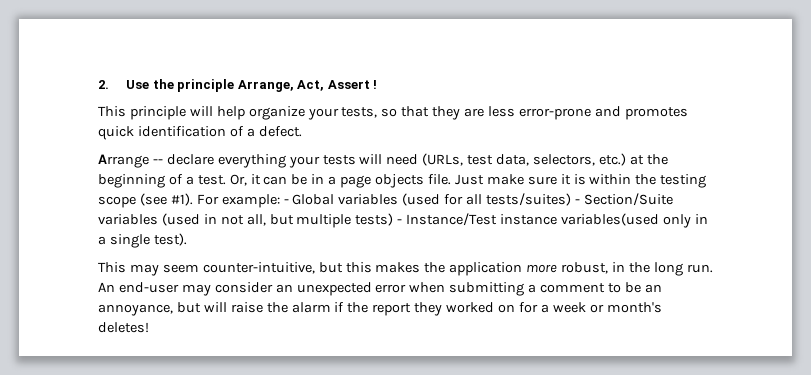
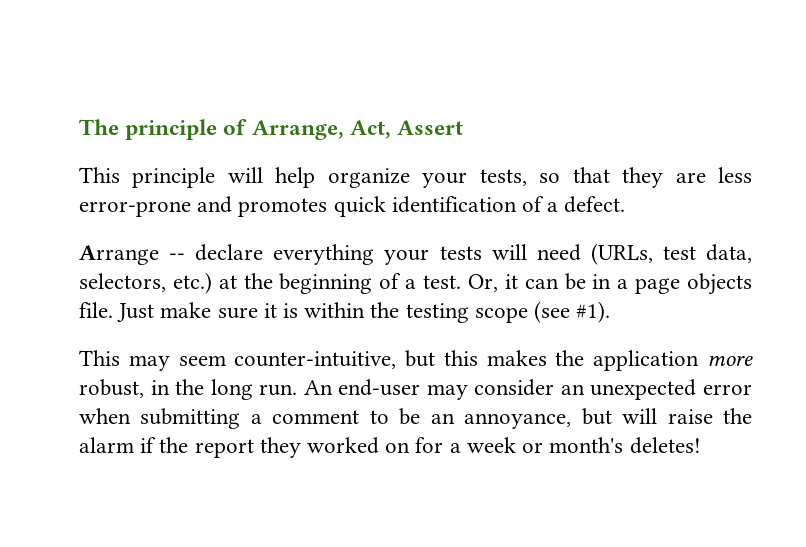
[98,79,235,92] 2. Use the principle -> [79,119,248,140] The principle of
[373,80,378,89] ! -> (464, 127) none
[196,193,673,208] [98,213,708,228] [98,233,187,248] For example: - Global variables (used for all tests/suites) - Section/Suite variables (used in not all, but multiple tests) - Instance/Test instance variables(used only in a single test). -> (611, 312) none

